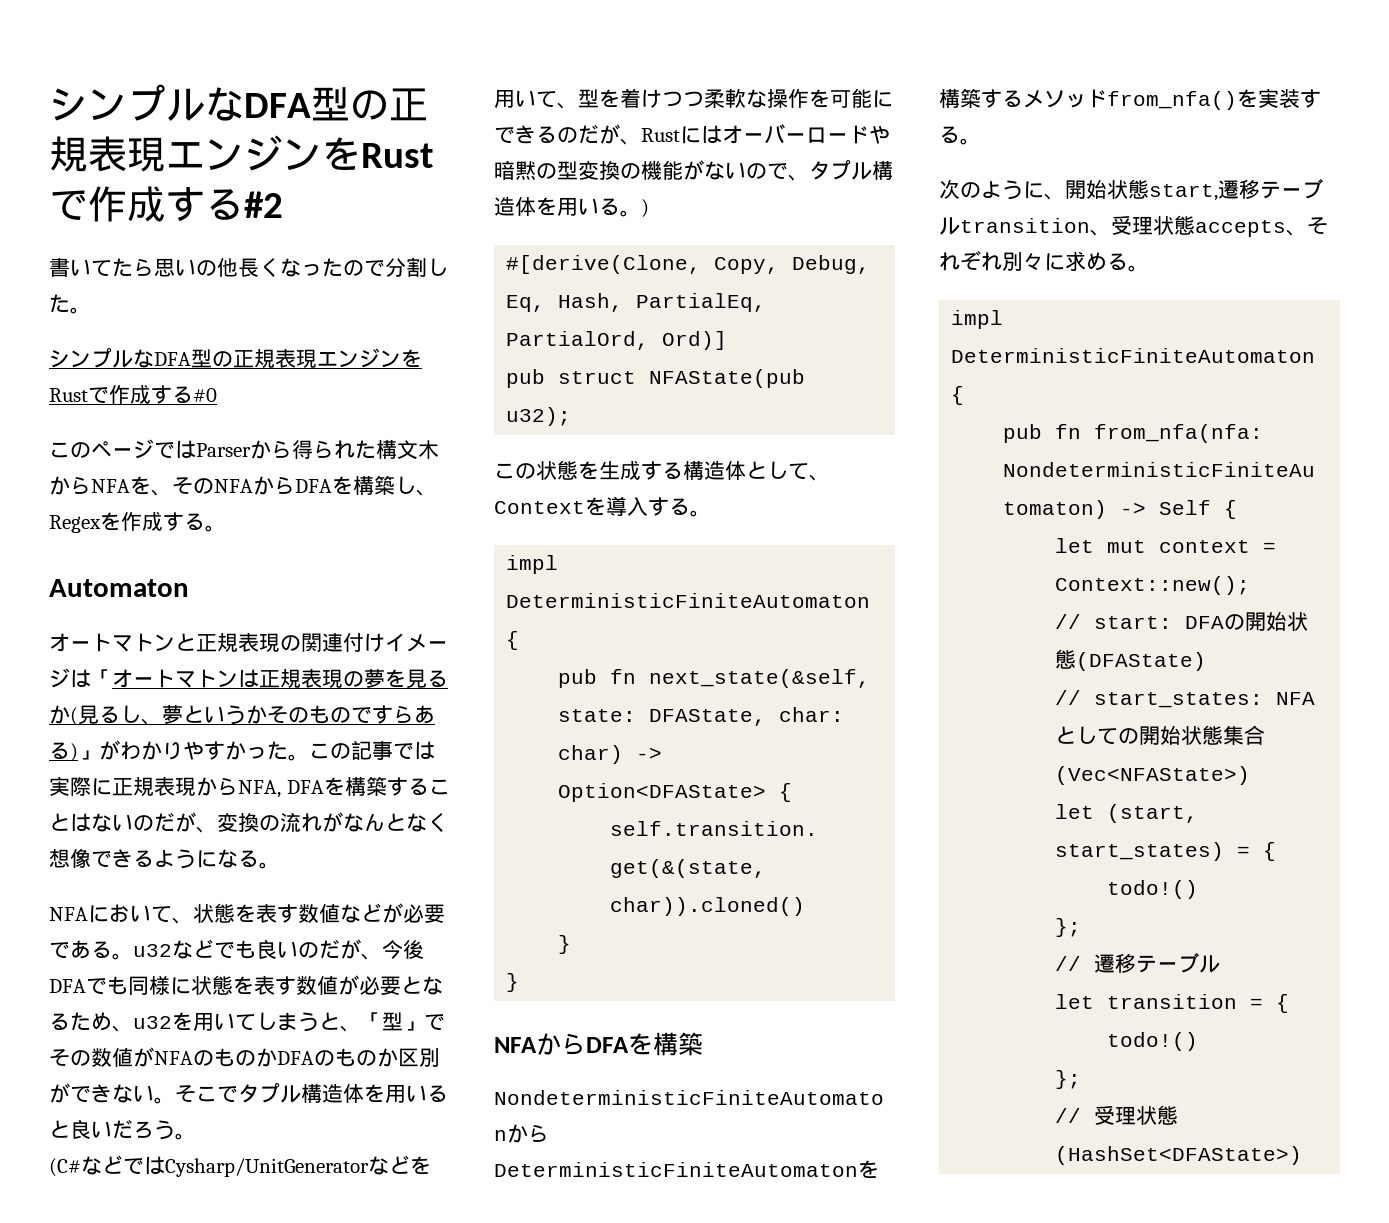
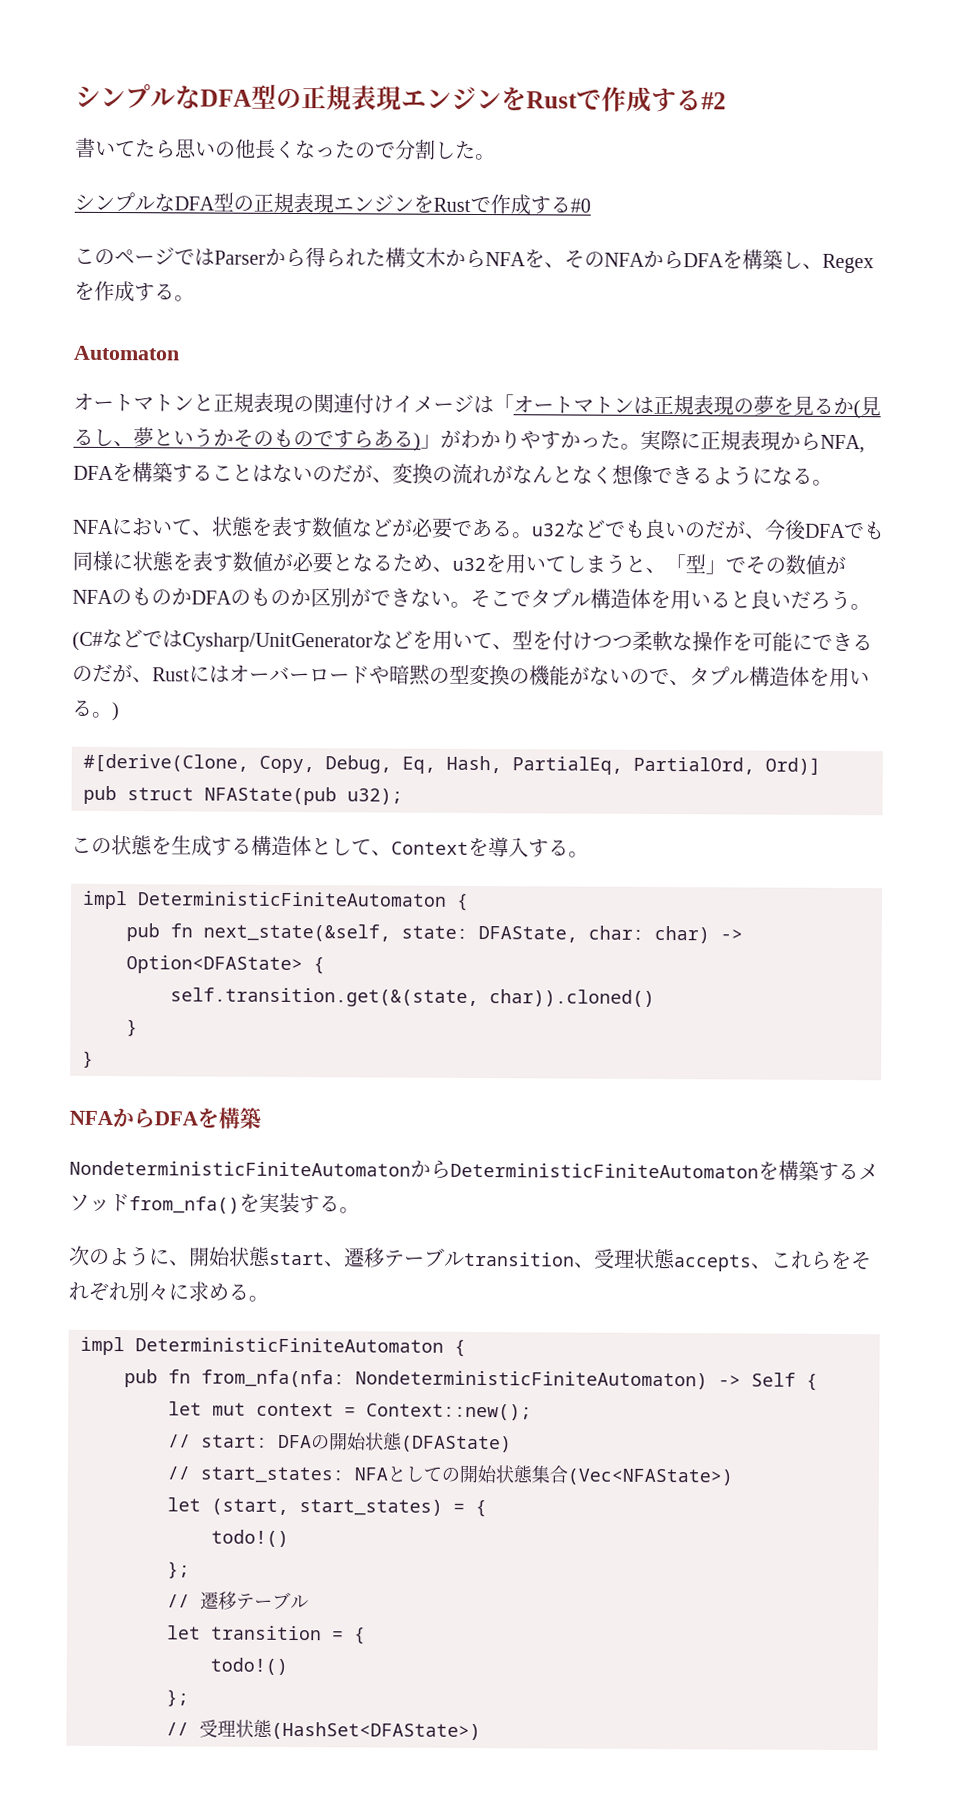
[309,741,435,760] この記事では -> (641, 446) none
[620,88,641,108] 着 -> [552,630,573,651] 付
[1149,184,1218,201] start, -> [269,1251,345,1267] start、
(1307, 232) none -> [771,1250,852,1270] これらを

